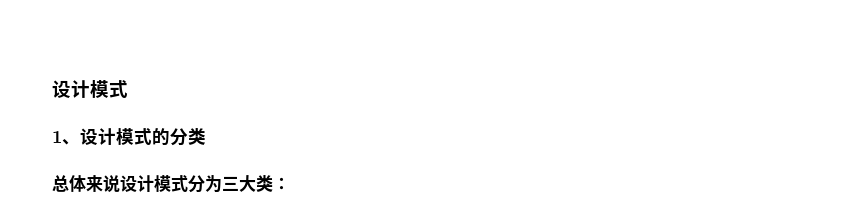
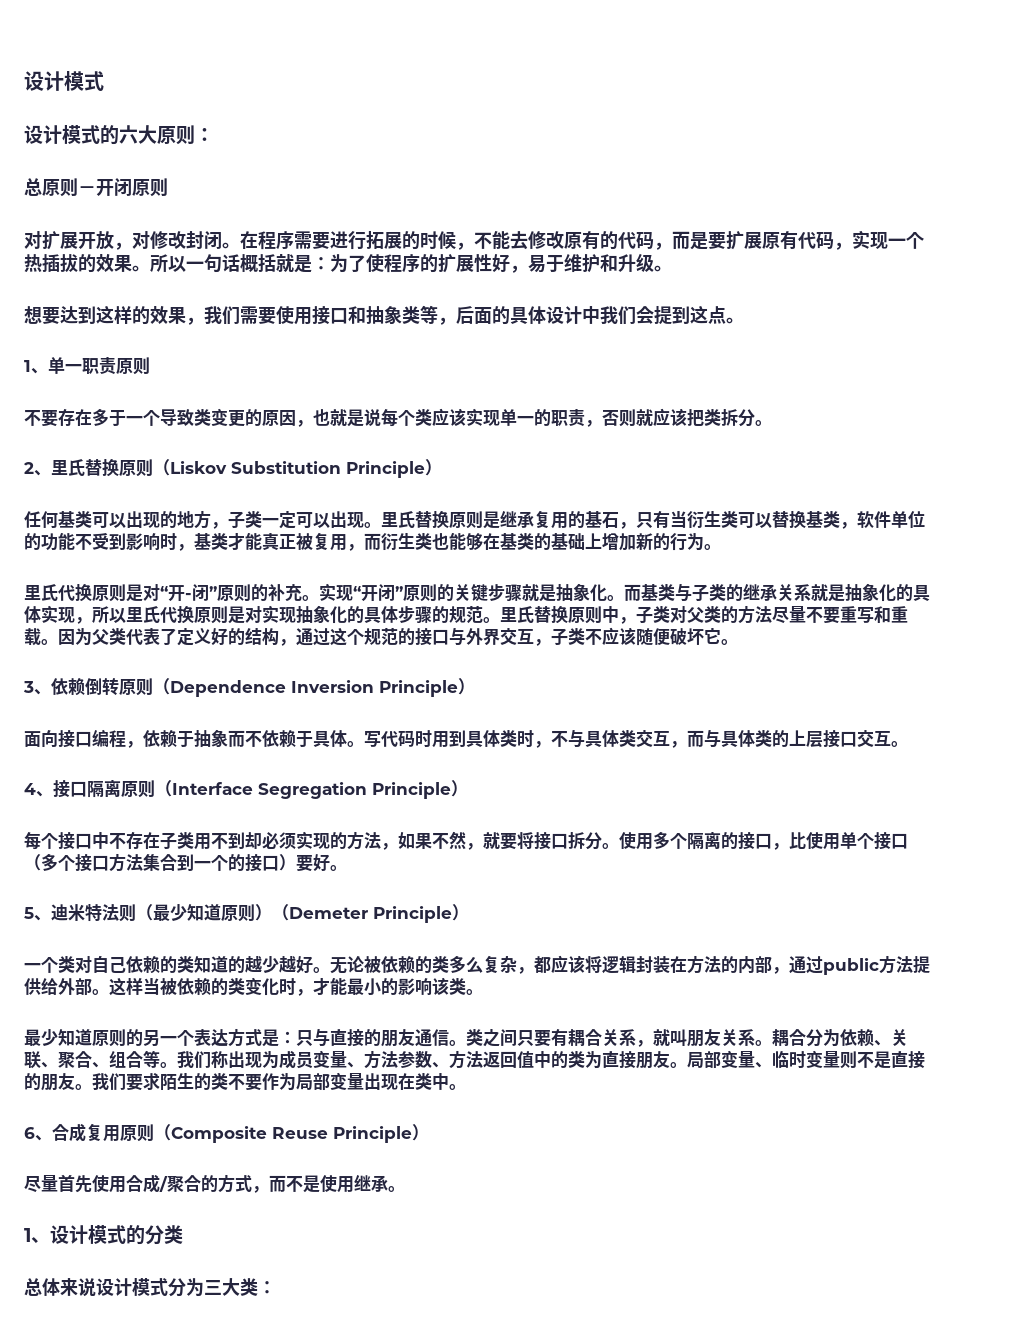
[52,80,128,98] 设计模式 -> [24,71,104,91] [24,125,214,145] [24,178,168,197] [24,230,924,250] [24,253,672,273] [24,305,744,325] [24,357,150,375] [24,408,772,427] [24,459,442,478] [24,510,925,529] [24,532,721,551] [24,583,930,602] [24,605,908,624] [24,627,738,646] [23,678,475,697] [24,729,908,748] [24,780,468,799] [24,831,908,850] [24,853,347,872] [24,904,469,923] [24,955,930,975] [24,977,483,996] [24,1028,908,1047] [24,1050,925,1069] [24,1072,466,1091] [24,1123,429,1143] [24,1174,405,1193] 设计模式 // 设计模式的六大原则： // 总原则－开闭原则 // 对扩展开放，对修改封闭。在程序需要进行拓展的时候，不能去修改原有的代码，而是要扩展原有代码，实现一个热插拔的效果。所以一句话概括就是：为了使程序的扩展性好，易于维护和升级。 // 想要达到这样的效果，我们需要使用接口和抽象类等，后面的具体设计中我们会提到这点。 // 1、单一职责原则 // 不要存在多于一个导致类变更的原因，也就是说每个类应该实现单一的职责，否则就应该把类拆分。 // 2、里氏替换原则（Liskov Substitution Principle） // 任何基类可以出现的地方，子类一定可以出现。里氏替换原则是继承复用的基石，只有当衍生类可以替换基类，软件单位的功能不受到影响时，基类才能真正被复用，而衍生类也能够在基类的基础上增加新的行为。 // 里氏代换原则是对“开-闭”原则的补充。实现“开闭”原则的关键步骤就是抽象化。而基类与子类的继承关系就是抽象化的具体实现，所以里氏代换原则是对实现抽象化的具体步骤的规范。里氏替换原则中，子类对父类的方法尽量不要重写和重载。因为父类代表了定义好的结构，通过这个规范的接口与外界交互，子类不应该随便破坏它。 // 3、依赖倒转原则（Dependence Inversion Principle） // 面向接口编程，依赖于抽象而不依赖于具体。写代码时用到具体类时，不与具体类交互，而与具体类的上层接口交互。 // 4、接口隔离原则（Interface Segregation Principle） // 每个接口中不存在子类用不到却必须实现的方法，如果不然，就要将接口拆分。使用多个隔离的接口，比使用单个接口（多个接口方法集合到一个的接口）要好。 // 5、迪米特法则（最少知道原则）（Demeter Principle） // 一个类对自己依赖的类知道的越少越好。无论被依赖的类多么复杂，都应该将逻辑封装在方法的内部，通过public方法提供给外部。这样当被依赖的类变化时，才能最小的影响该类。 // 最少知道原则的另一个表达方式是：只与直接的朋友通信。类之间只要有耦合关系，就叫朋友关系。耦合分为依赖、关联、聚合、组合等。我们称出现为成员变量、方法参数、方法返回值中的类为直接朋友。局部变量、临时变量则不是直接的朋友。我们要求陌生的类不要作为局部变量出现在类中。 // 6、合成复用原则（Composite Reuse Principle） // 尽量首先使用合成/聚合的方式，而不是使用继承。

